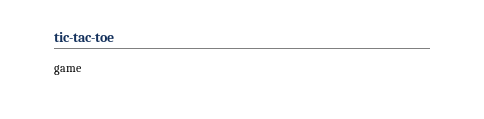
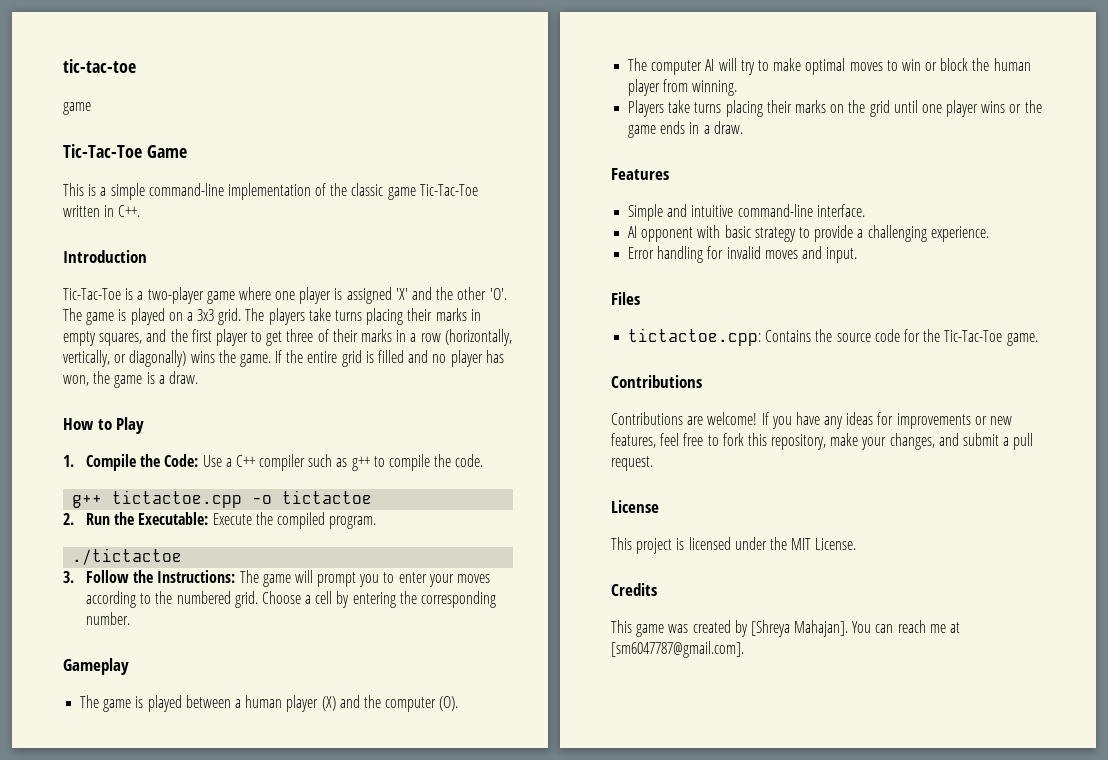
(82, 70) none -> [63,144,187,158] [63,183,478,200] [63,205,141,217] [63,250,147,263] [63,287,507,304] [63,308,481,325] [63,329,512,346] [63,350,504,367] [63,371,198,388] [63,417,145,434] [63,454,484,471] [72,490,373,508] [63,512,377,529] [72,548,183,565] [63,570,491,587] [85,591,497,608] [85,612,130,625] [63,658,129,675] [80,695,459,712] [628,58,1031,75] [628,79,738,96] [628,100,1042,117] [628,121,743,138] [611,168,669,180] [628,204,865,221] [628,225,989,242] [628,246,858,263] [611,292,640,305] [628,328,1038,346] [611,375,702,388] [611,412,1013,429] [611,433,1034,450] [611,456,653,471] [611,500,659,513] [611,537,857,554] [611,583,657,596] [611,620,961,637] [611,641,744,658] // Tic-Tac-Toe Game // This is a simple command-line implementation of the classic game Tic-Tac-Toe written in C++. // Introduction // Tic-Tac-Toe is a two-player game where one player is assigned 'X' and the other 'O'. The game is played on a 3x3 grid. The players take turns placing their marks in empty squares, and the first player to get three of their marks in a row (horizontally, vertically, or diagonally) wins the game. If the entire grid is filled and no player has won, the game is a draw. // How to Play // 1. Compile the Code: Use a C++ compiler such as g++ to compile the code. // g++ tictactoe.cpp -o tictactoe // 2. Run the Executable: Execute the compiled program. // ./tictactoe // 3. Follow the Instructions: The game will prompt you to enter your moves according to the numbered grid. Choose a cell by entering the corresponding number. // Gameplay // The game is played between a human player (X) and the computer (O). // The computer AI will try to make optimal moves to win or block the human player from winning. // Players take turns placing their marks on the grid until one player wins or the game ends in a draw. // Features // Simple and intuitive command-line interface. // AI opponent with basic strategy to provide a challenging experience. // Error handling for invalid moves and input. // Files // tictactoe.cpp: Contains the source code for the Tic-Tac-Toe game. // Contributions // Contributions are welcome! If you have any ideas for improvements or new features, feel free to fork this repository, make your changes, and submit a pull request. // License // This project is licensed under the MIT License. // Credits // This game was created by [Shreya Mahajan]. You can reach me at [sm6047787@gmail.com].

